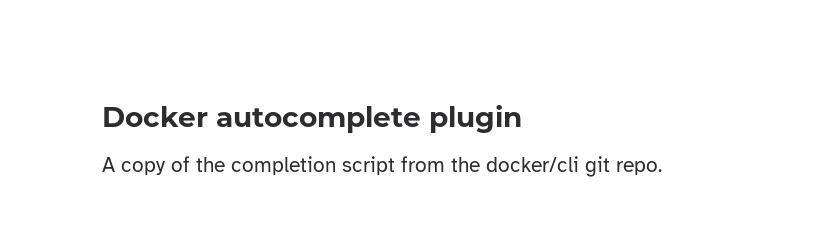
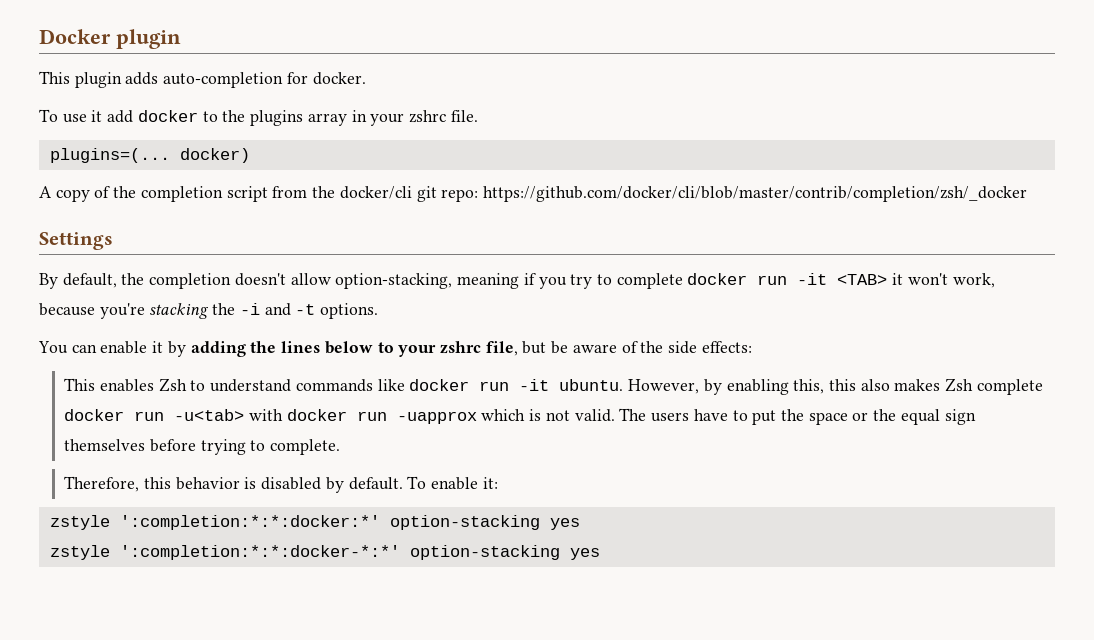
[216,105,522,133] autocomplete plugin -> [116,29,181,49] [39,71,366,88] [39,109,478,126] [49,148,250,163] plugin // This plugin adds auto-completion for docker. // To use it add docker to the plugins array in your zshrc file. // plugins=(... docker)
[616,161,662,175] repo. -> [441,186,1027,202] [39,232,113,250] [39,273,995,289] [39,303,379,319] [38,341,752,357] [64,378,1043,395] [64,408,976,425] [64,439,341,455] [64,476,498,493] [49,515,580,530] [49,545,600,560] repo: https://github.com/docker/cli/blob/master/contrib/completion/zsh/_docker // Settings // By default, the completion doesn't allow option-stacking, meaning if you try to complete docker run -it <TAB> it won't work, because you're stacking the -i and -t options. // You can enable it by adding the lines below to your zshrc file, but be aware of the side effects: // This enables Zsh to understand commands like docker run -it ubuntu. However, by enabling this, this also makes Zsh complete docker run -u<tab> with docker run -uapprox which is not valid. The users have to put the space or the equal sign themselves before trying to complete. // Therefore, this behavior is disabled by default. To enable it: // zstyle ':completion:*:*:docker:*' option-stacking yes // zstyle ':completion:*:*:docker-*:*' option-stacking yes

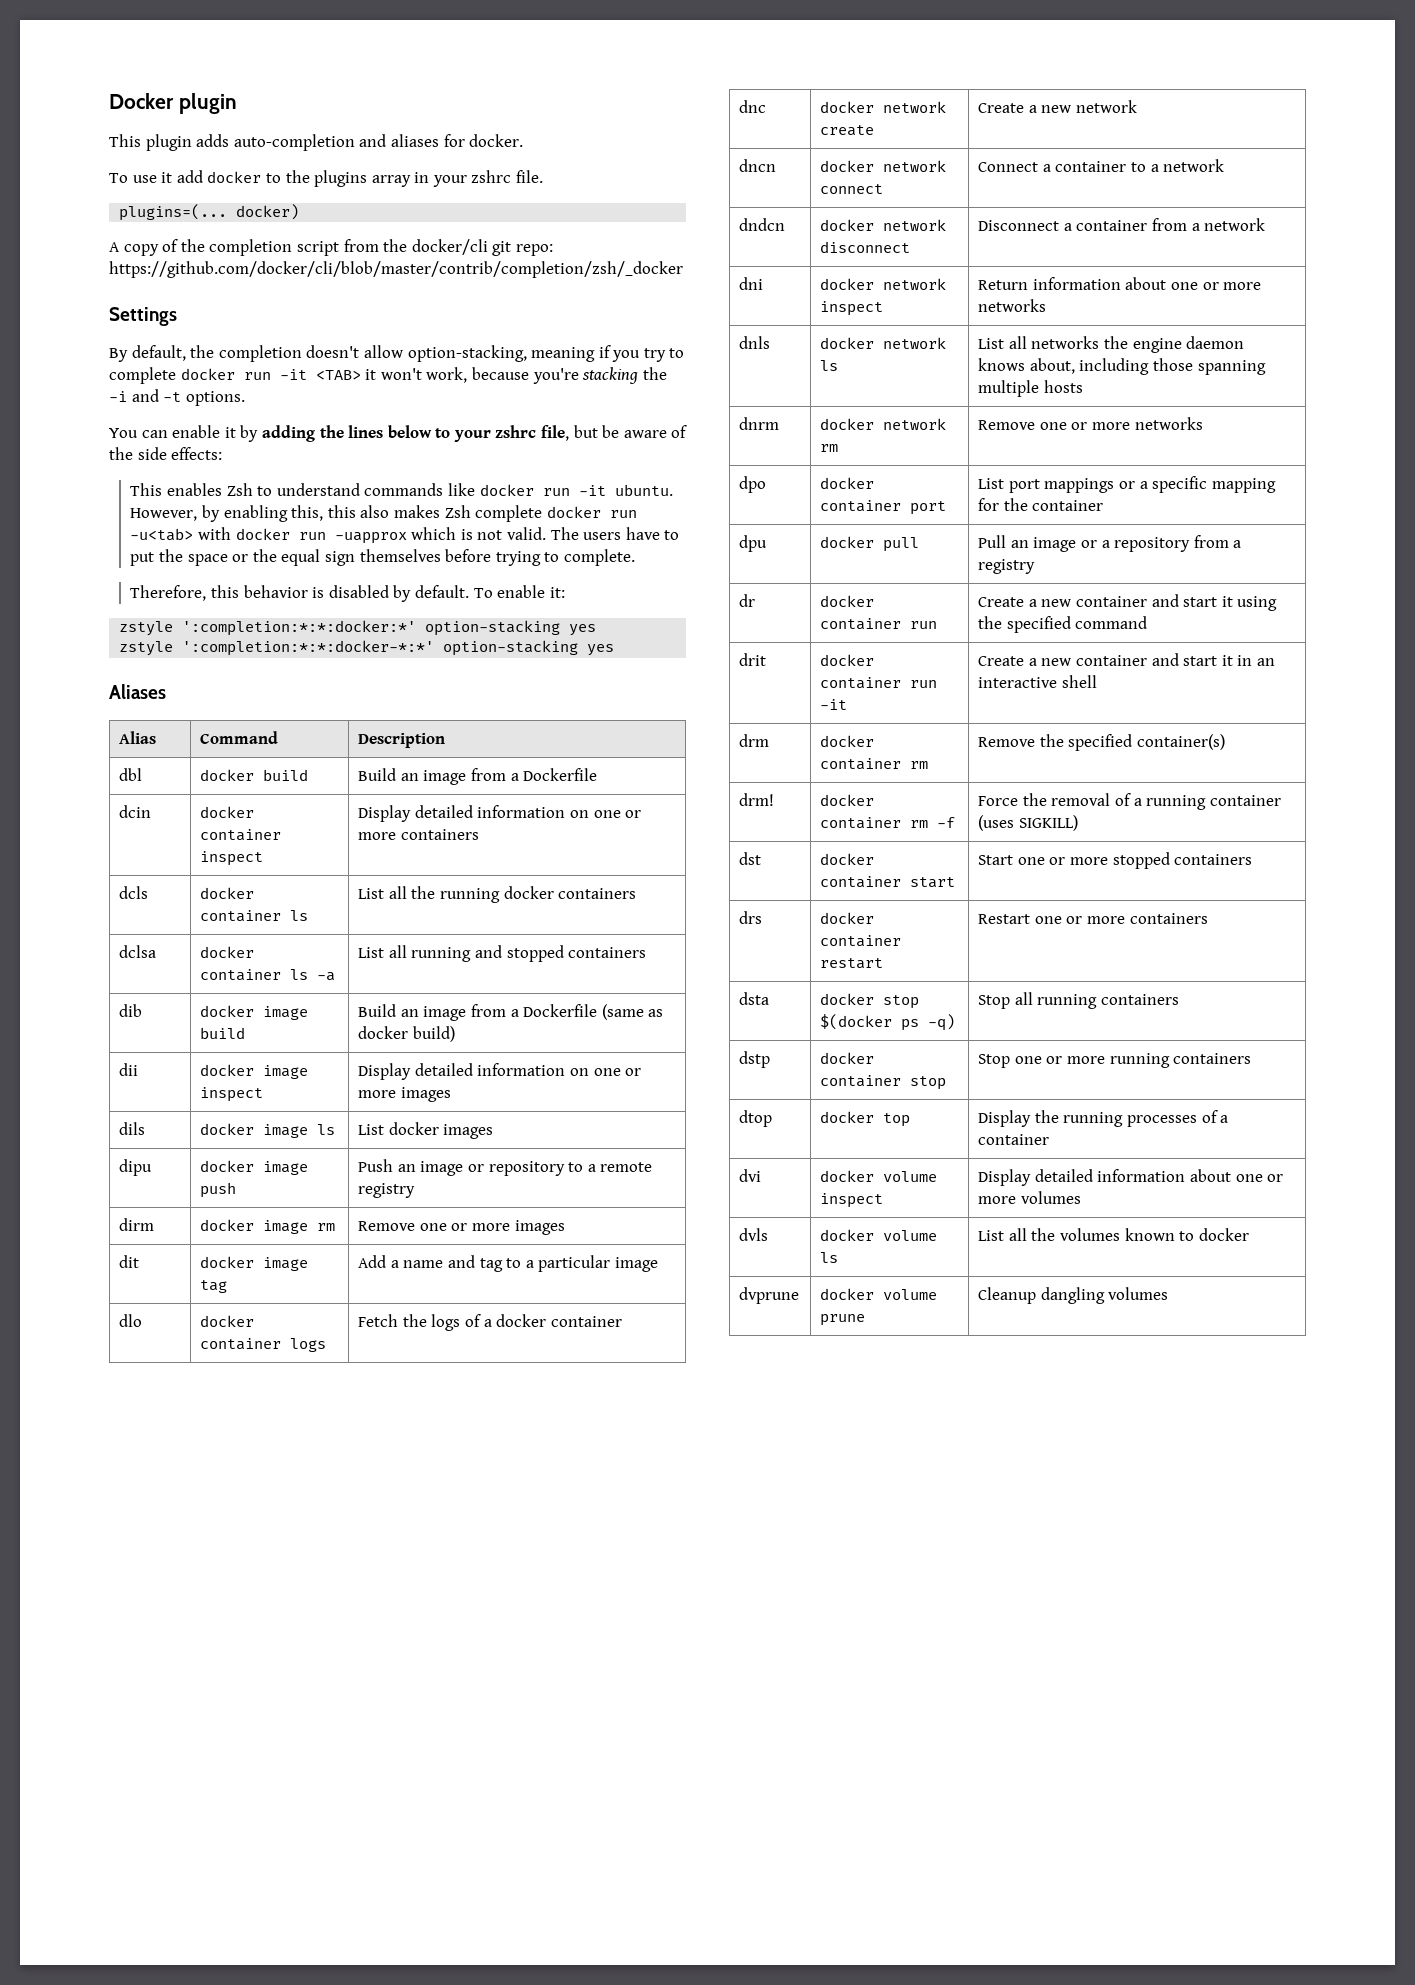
(284, 80) none -> [359,134,439,147] and aliases
(600, 554) none -> [109,684,166,699] [119,731,157,744] [200,731,279,744] [358,733,446,748] [119,768,143,781] [200,769,309,781] [358,768,598,785] [119,805,152,818] [200,806,255,818] [200,829,282,841] [200,851,264,866] [358,805,642,822] [358,829,479,840] [119,886,149,899] [200,887,255,899] [200,910,309,922] [358,886,637,903] [119,945,157,958] [200,946,255,958] [200,969,336,981] [358,945,647,962] [119,1004,143,1017] [200,1005,309,1020] [200,1027,246,1039] [358,1004,664,1021] [358,1026,455,1042] [119,1063,139,1076] [200,1064,309,1079] [200,1087,264,1102] [358,1063,642,1080] [358,1087,451,1102] [119,1122,146,1135] [200,1123,336,1138] [358,1122,494,1139] [119,1159,153,1176] [200,1160,309,1175] [200,1182,237,1198] [358,1159,653,1176] [358,1183,416,1198] [119,1218,155,1231] [200,1219,336,1234] [358,1220,565,1235] [119,1255,140,1268] [200,1256,309,1271] [200,1280,228,1293] [358,1255,659,1272] [119,1314,143,1327] [200,1315,255,1327] [200,1338,327,1352] [358,1314,622,1331] [739,100,767,113] [820,101,947,113] [820,125,875,136] [978,100,1138,113] [739,159,777,172] [820,160,947,172] [820,184,884,194] [978,159,1225,172] [739,218,786,231] [820,219,947,231] [820,241,911,253] [978,218,1266,231] [739,277,764,290] [820,278,947,290] [820,301,884,316] [978,277,1262,290] [978,299,1047,312] [739,336,771,349] [820,337,947,349] [820,360,839,371] [978,336,1245,353] [978,358,1266,375] [978,380,1083,397] [739,417,780,430] [820,418,947,430] [820,444,839,452] [978,417,1203,430] [739,476,767,493] [820,477,875,489] [820,500,947,515] [978,476,1276,493] [978,498,1104,511] [739,535,768,552] [820,536,920,552] [978,535,1242,552] [978,559,1036,574] [739,594,756,607] [820,595,875,607] [820,618,938,630] [978,594,1278,611] [978,616,1148,633] [739,653,767,666] [820,654,875,666] [820,677,938,689] [820,699,848,710] [978,653,1276,666] [978,675,1097,688] [739,734,770,747] [820,735,875,747] [820,758,929,770] [978,734,1226,751] [739,793,775,806] [820,794,875,806] [820,817,956,829] [978,793,1281,810] [978,815,1078,831] [739,852,762,865] [820,853,875,865] [820,876,956,888] [978,852,1253,869] [739,911,763,924] [820,912,875,924] [820,935,902,947] [820,958,884,969] [978,913,1208,924] [739,992,770,1005] [820,993,920,1009] [820,1014,956,1031] [978,992,1180,1009] [739,1051,771,1068] [820,1052,875,1064] [820,1075,947,1090] [978,1053,1252,1068] [739,1110,773,1127] [820,1111,911,1127] [978,1110,1229,1127] [978,1134,1050,1145] [739,1169,762,1182] [820,1170,938,1182] [820,1193,884,1208] [978,1169,1284,1186] [978,1191,1081,1204] [739,1228,769,1241] [820,1229,938,1241] [820,1252,839,1263] [978,1228,1249,1241] [739,1287,800,1304] [820,1288,938,1300] [820,1314,866,1326] [978,1287,1169,1304] // Aliases // Alias | Command | Description // dbl | docker build | Build an image from a Dockerfile // dcin | docker container inspect | Display detailed information on one or more containers // dcls | docker container ls | List all the running docker containers // dclsa | docker container ls -a | List all running and stopped containers // dib | docker image build | Build an image from a Dockerfile (same as docker build) // dii | docker image inspect | Display detailed information on one or more images // dils | docker image ls | List docker images // dipu | docker image push | Push an image or repository to a remote registry // dirm | docker image rm | Remove one or more images // dit | docker image tag | Add a name and tag to a particular image // dlo | docker container logs | Fetch the logs of a docker container // dnc | docker network create | Create a new network // dncn | docker network connect | Connect a container to a network // dndcn | docker network disconnect | Disconnect a container from a network // dni | docker network inspect | Return information about one or more networks // dnls | docker network ls | List all networks the engine daemon knows about, including those spanning multiple hosts // dnrm | docker network rm | Remove one or more networks // dpo | docker container port | List port mappings or a specific mapping for the container // dpu | docker pull | Pull an image or a repository from a registry // dr | docker container run | Create a new container and start it using the specified command // drit | docker container run -it | Create a new container and start it in an interactive shell // drm | docker container rm | Remove the specified container(s) // drm! | docker container rm -f | Force the removal of a running container (uses SIGKILL) // dst | docker container start | Start one or more stopped containers // drs | docker container restart | Restart one or more containers // dsta | docker stop $(docker ps -q) | Stop all running containers // dstp | docker container stop | Stop one or more running containers // dtop | docker top | Display the running processes of a container // dvi | docker volume inspect | Display detailed information about one or more volumes // dvls | docker volume ls | List all the volumes known to docker // dvprune | docker volume prune | Cleanup dangling volumes

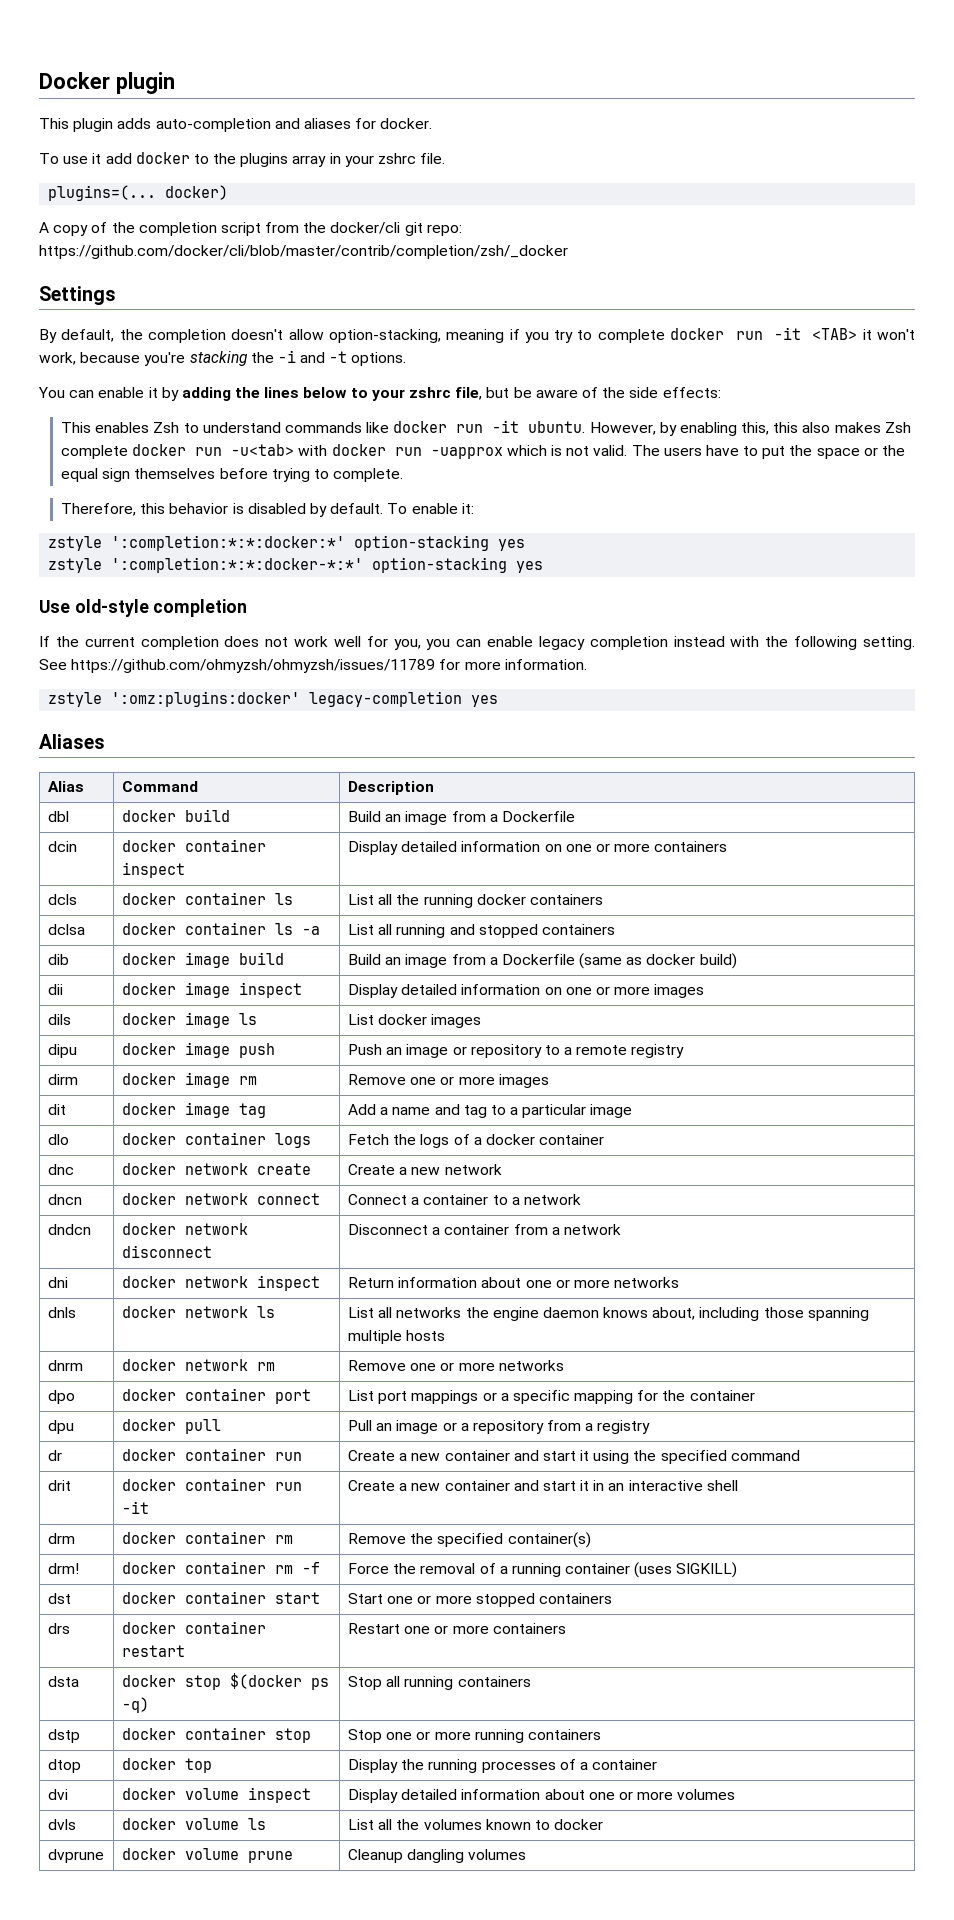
(615, 650) none -> [39,599,248,617] [39,636,916,650] [39,659,587,673] [48,691,499,707] // Use old-style completion // If the current completion does not work well for you, you can enable legacy completion instead with the following setting. See https://github.com/ohmyzsh/ohmyzsh/issues/11789 for more information. // zstyle ':omz:plugins:docker' legacy-completion yes

